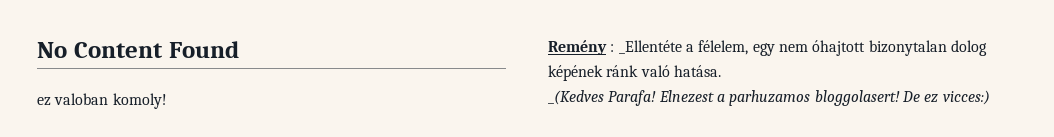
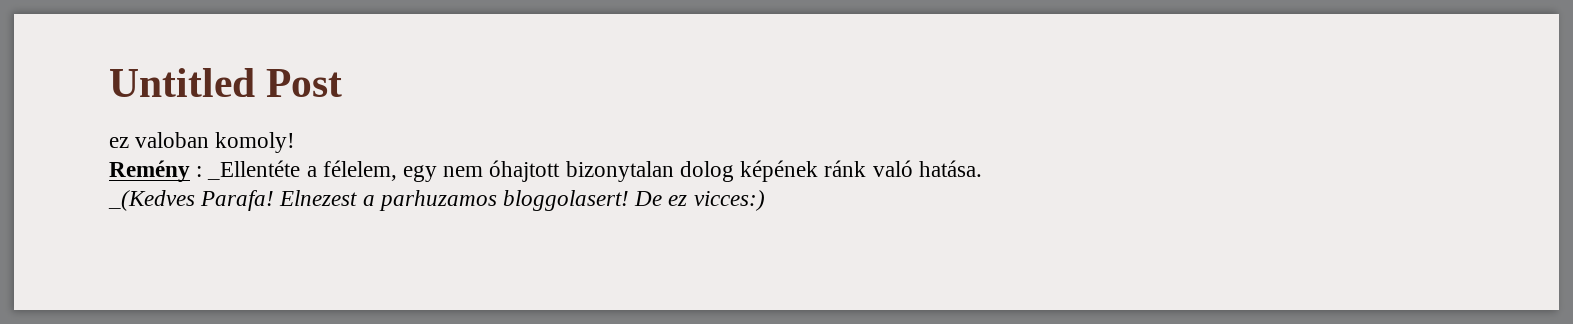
[37,41,239,58] No Content Found -> [109,68,343,97] Untitled Post

